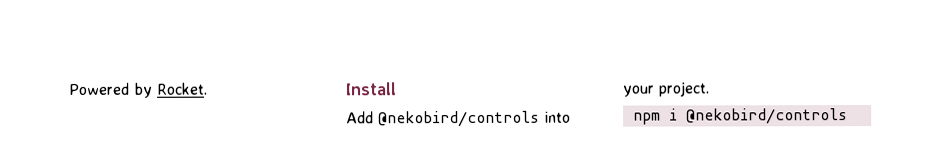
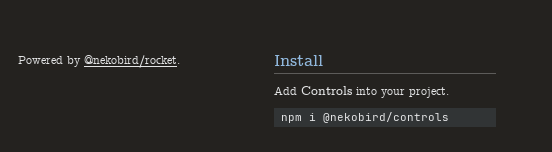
[157,82,208,95] Rocket. -> [84,55,180,68] @nekobird/rocket.
[378,110,540,128] @nekobird/controls -> [301,86,352,95] Controls

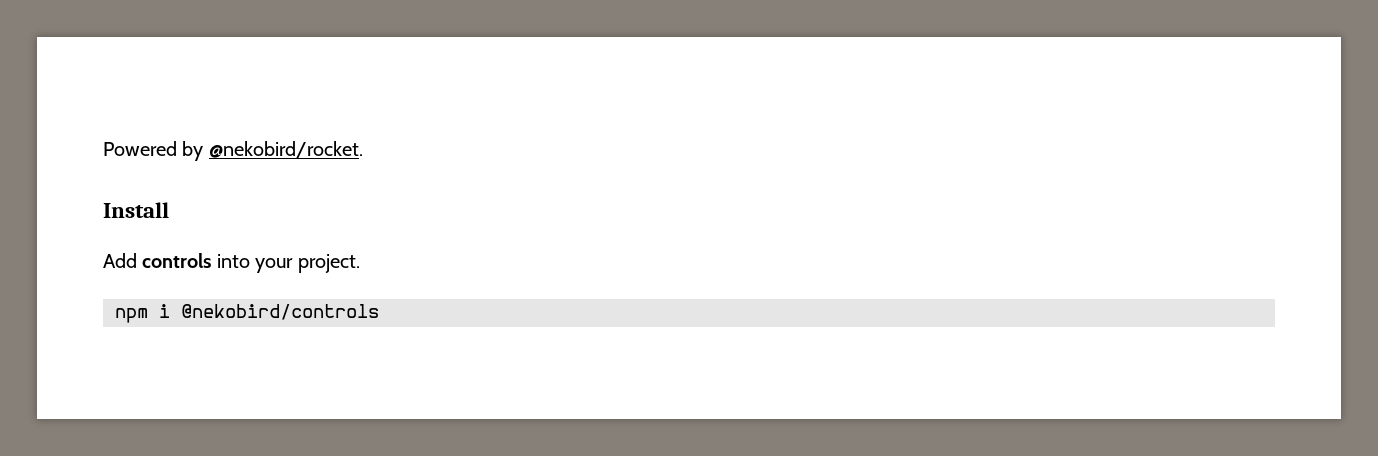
[301,86,352,95] Controls -> [142,253,212,268] controls

